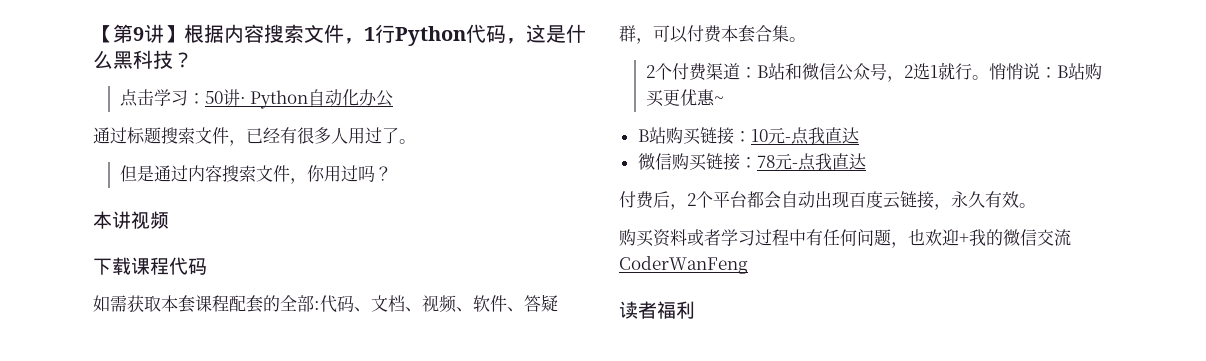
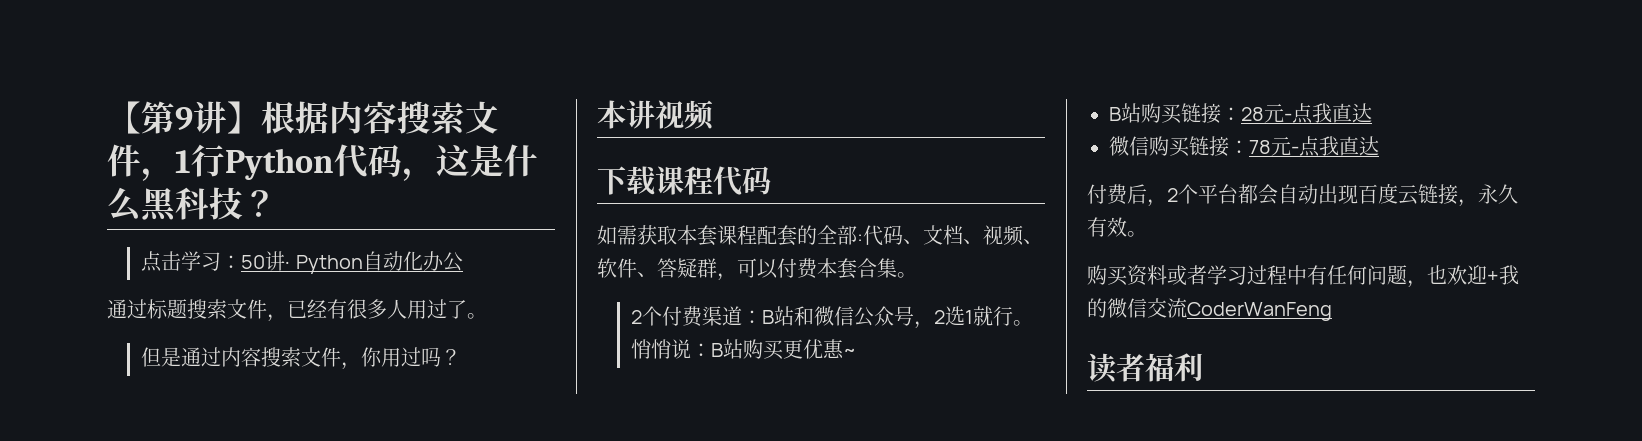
[750,129,768,142] 10 -> [1241,107,1264,121] 28

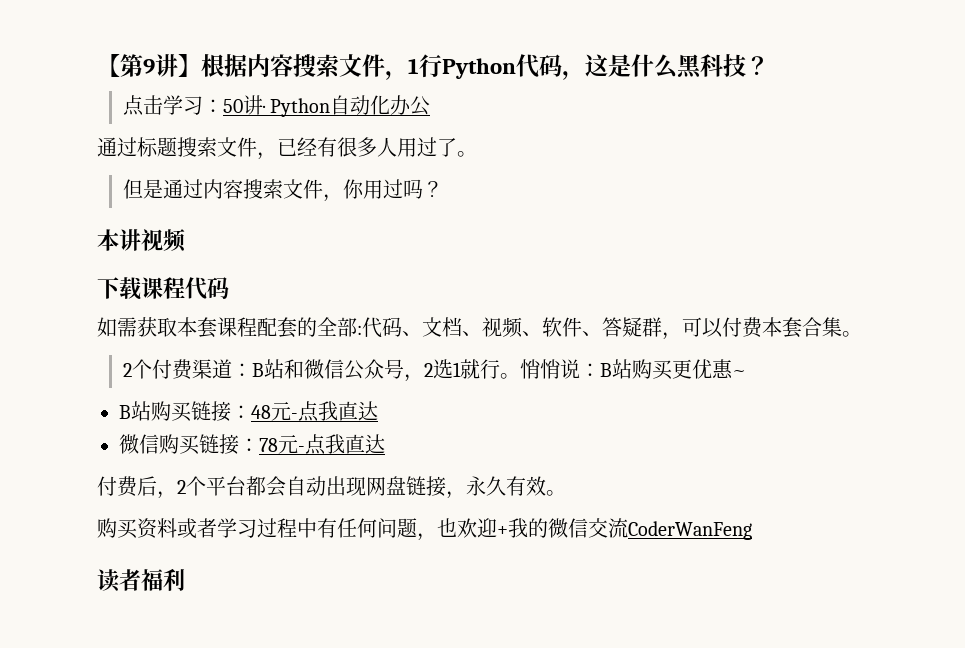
[1241,107,1264,121] 28 -> [251,405,271,419] 48
[1358,183,1418,205] 百度云 -> [366,476,406,496] 网盘

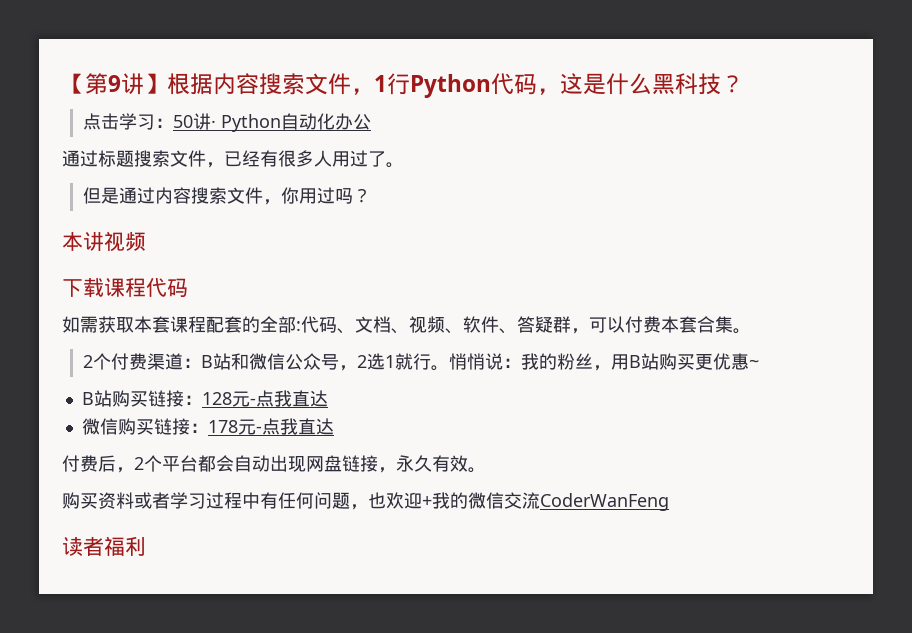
(600, 370) none -> [520,353,629,371] 我的粉丝，用
[251,405,271,419] 48 -> [201,392,232,405] 128
[259,438,278,452] 78 -> [207,420,238,433] 178

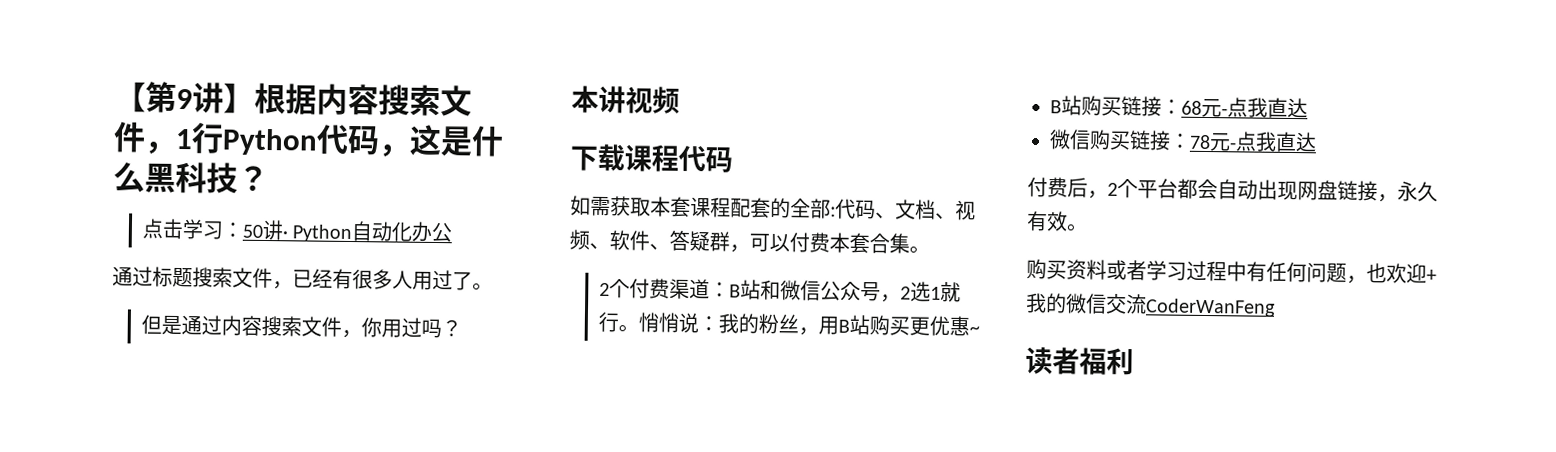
[201,392,232,405] 128 -> [1181,100,1202,115] 68
[207,420,238,433] 178 -> [1189,134,1211,150] 78

